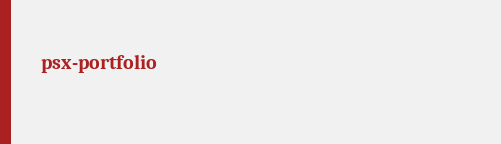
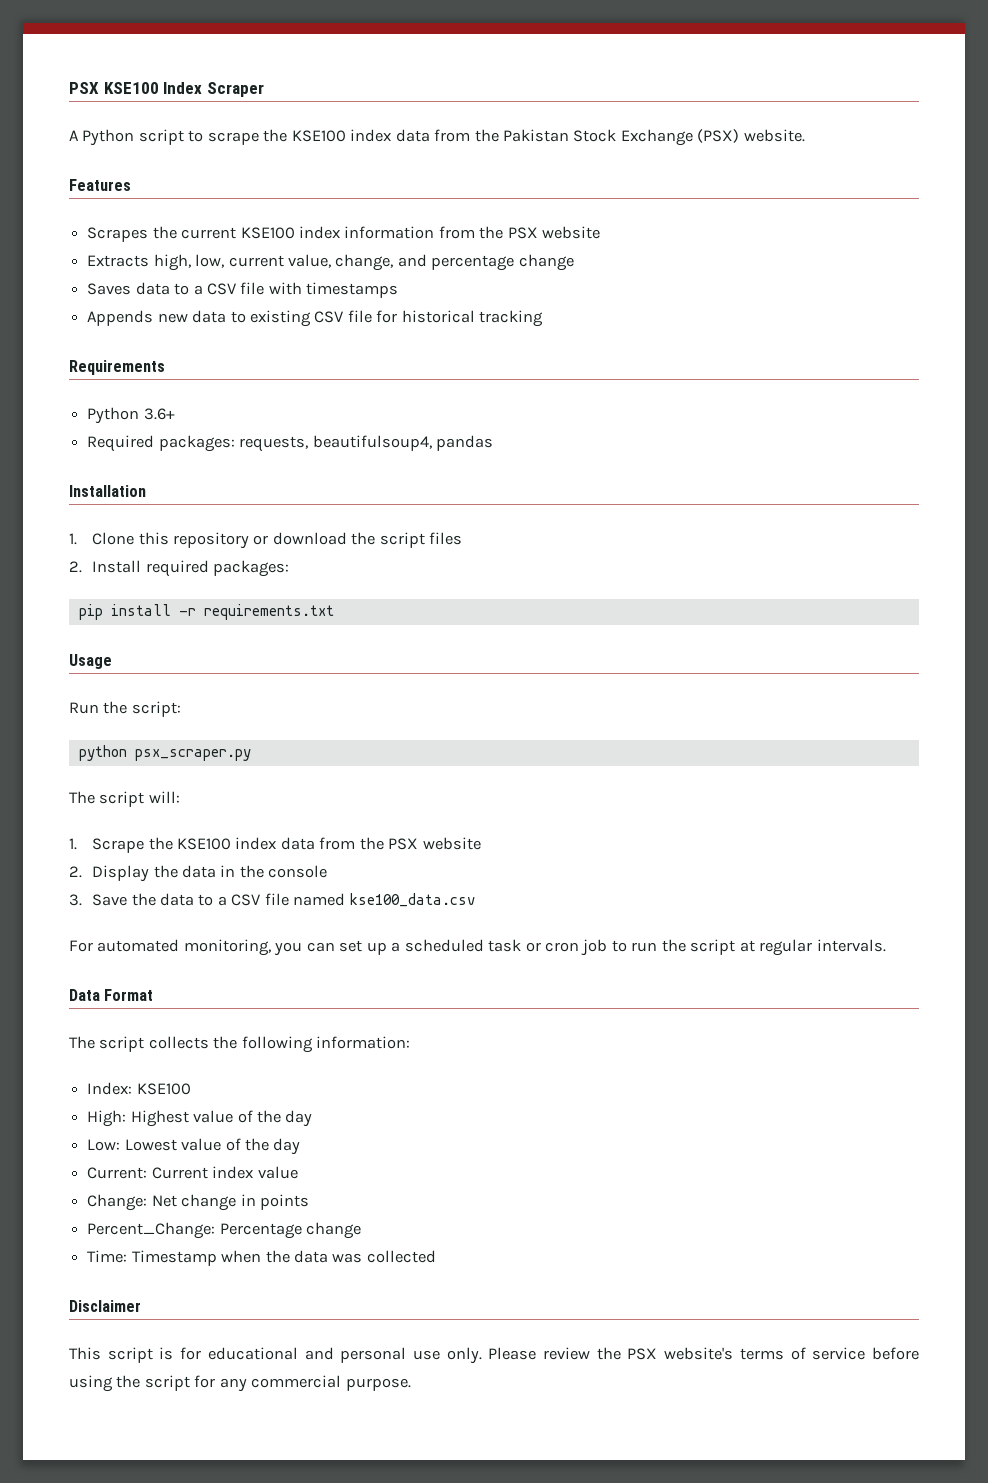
[41,54,157,73] psx-portfolio -> [69,82,264,97] [69,129,805,146] [69,179,131,191] [87,226,601,242] [87,254,574,271] [87,282,399,298] [87,310,544,327] [69,360,165,375] [87,407,175,424] [87,435,493,452] [69,485,146,497] [69,532,463,549] [69,560,289,577] [78,604,334,620] [69,654,112,669] [69,701,181,717] [78,745,251,761] [69,791,180,807] [69,837,481,853] [69,865,328,882] [69,893,475,907] [69,939,886,956] [69,989,154,1001] [69,1036,411,1053] [87,1082,191,1095] [87,1110,313,1127] [87,1138,301,1155] [87,1166,298,1179] [87,1194,309,1211] [87,1222,362,1239] [87,1250,436,1266] [69,1300,141,1312] [69,1347,920,1364] [69,1375,411,1392] PSX KSE100 Index Scraper // A Python script to scrape the KSE100 index data from the Pakistan Stock Exchange (PSX) website. // Features // Scrapes the current KSE100 index information from the PSX website // Extracts high, low, current value, change, and percentage change // Saves data to a CSV file with timestamps // Appends new data to existing CSV file for historical tracking // Requirements // Python 3.6+ // Required packages: requests, beautifulsoup4, pandas // Installation // 1. Clone this repository or download the script files // 2. Install required packages: // pip install -r requirements.txt // Usage // Run the script: // python psx_scraper.py // The script will: // 1. Scrape the KSE100 index data from the PSX website // 2. Display the data in the console // 3. Save the data to a CSV file named kse100_data.csv // For automated monitoring, you can set up a scheduled task or cron job to run the script at regular intervals. // Data Format // The script collects the following information: // Index: KSE100 // High: Highest value of the day // Low: Lowest value of the day // Current: Current index value // Change: Net change in points // Percent_Change: Percentage change // Time: Timestamp when the data was collected // Disclaimer // This script is for educational and personal use only. Please review the PSX website's terms of service before using the script for any commercial purpose.

